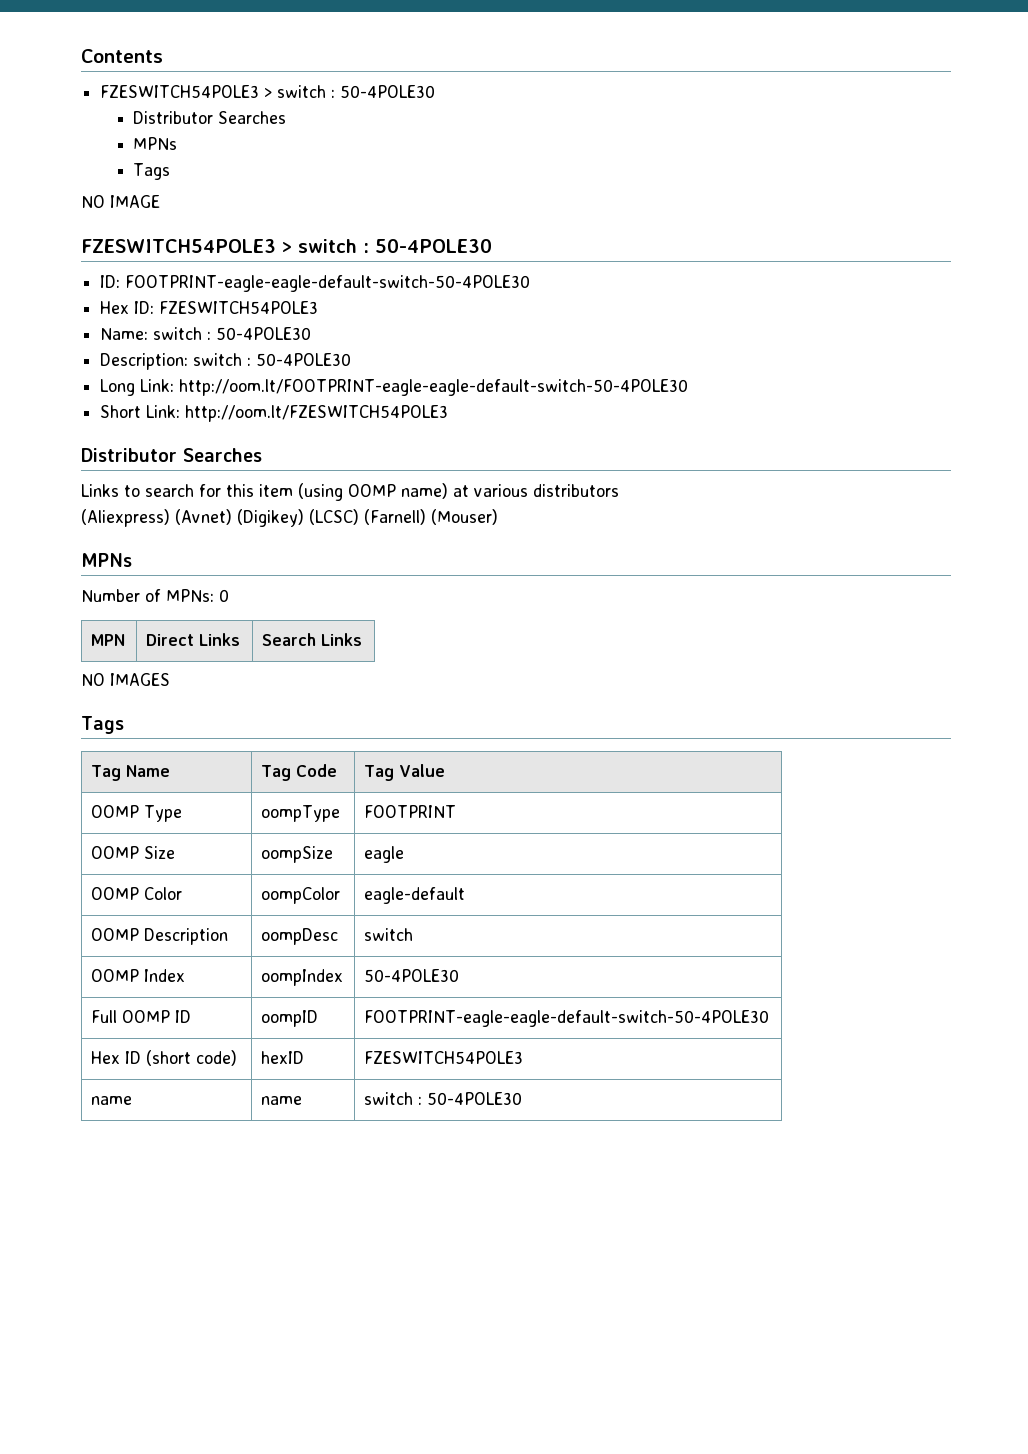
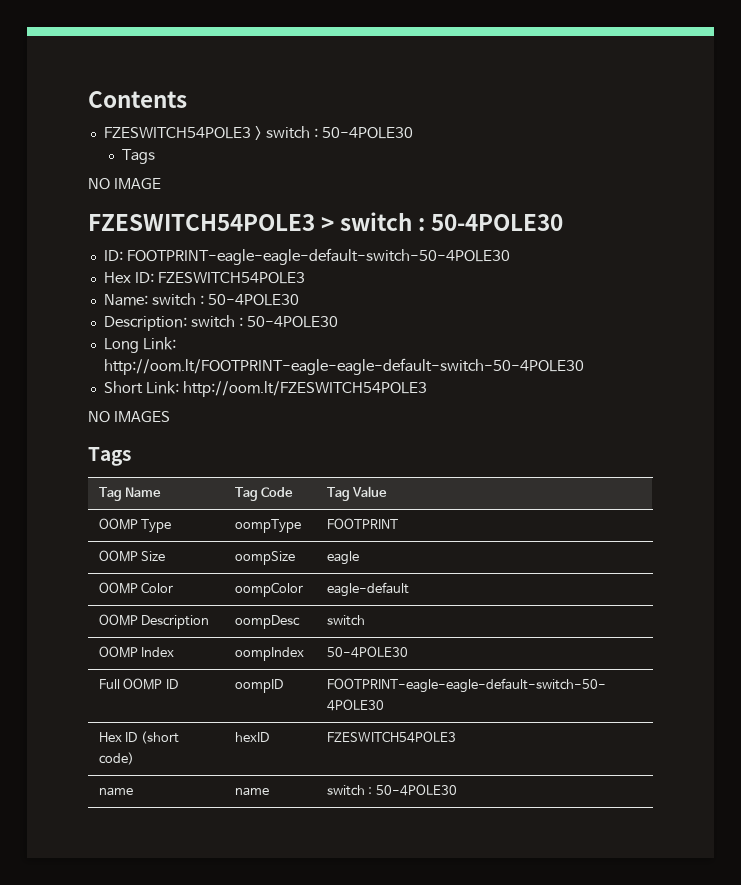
[133,111,287,124] [133,137,178,150] // Distributor Searches // MPNs -> (413, 133) none
[81,448,262,462] [81,483,619,501] [81,509,498,527] [81,553,132,567] [81,589,229,602] [91,634,126,646] [146,633,241,646] [262,633,363,646] // Distributor Searches // Links to search for this item (using OOMP name) at various distributors // (Aliexpress) (Avnet) (Digikey) (LCSC) (Farnell) (Mouser) // MPNs // Number of MPNs: 0 // MPN | Direct Links | Search Links -> (427, 389) none

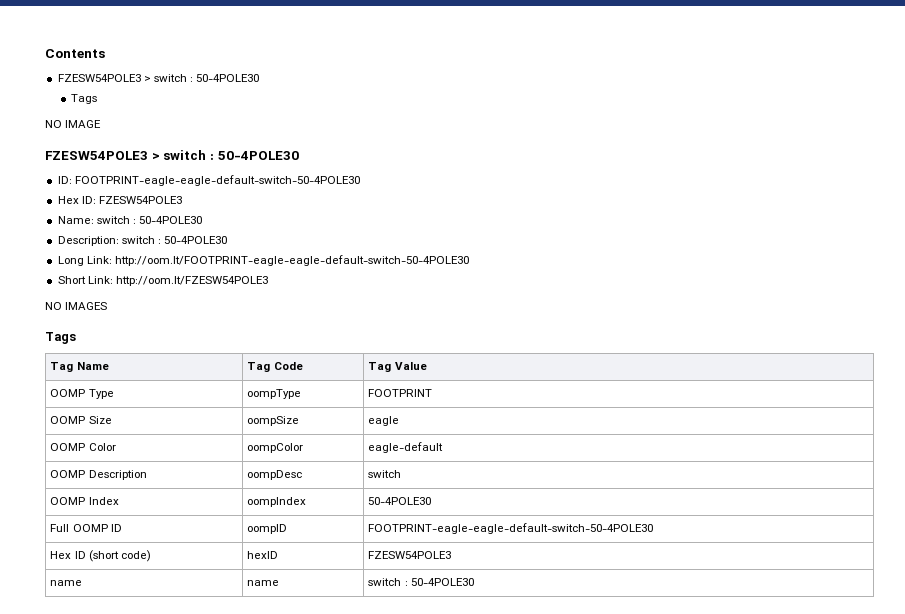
[103,127,251,139] FZESWITCH54POLE3 -> [57,74,141,82] FZESW54POLE3
[88,214,315,231] FZESWITCH54POLE3 -> [45,151,148,160] FZESW54POLE3
[157,272,305,284] FZESWITCH54POLE3 -> [98,196,182,204] FZESW54POLE3
[182,381,427,397] http://oom.lt/FZESWITCH54POLE3 -> [115,276,268,286] http://oom.lt/FZESW54POLE3
[326,731,456,743] FZESWITCH54POLE3 -> [368,551,452,559] FZESW54POLE3

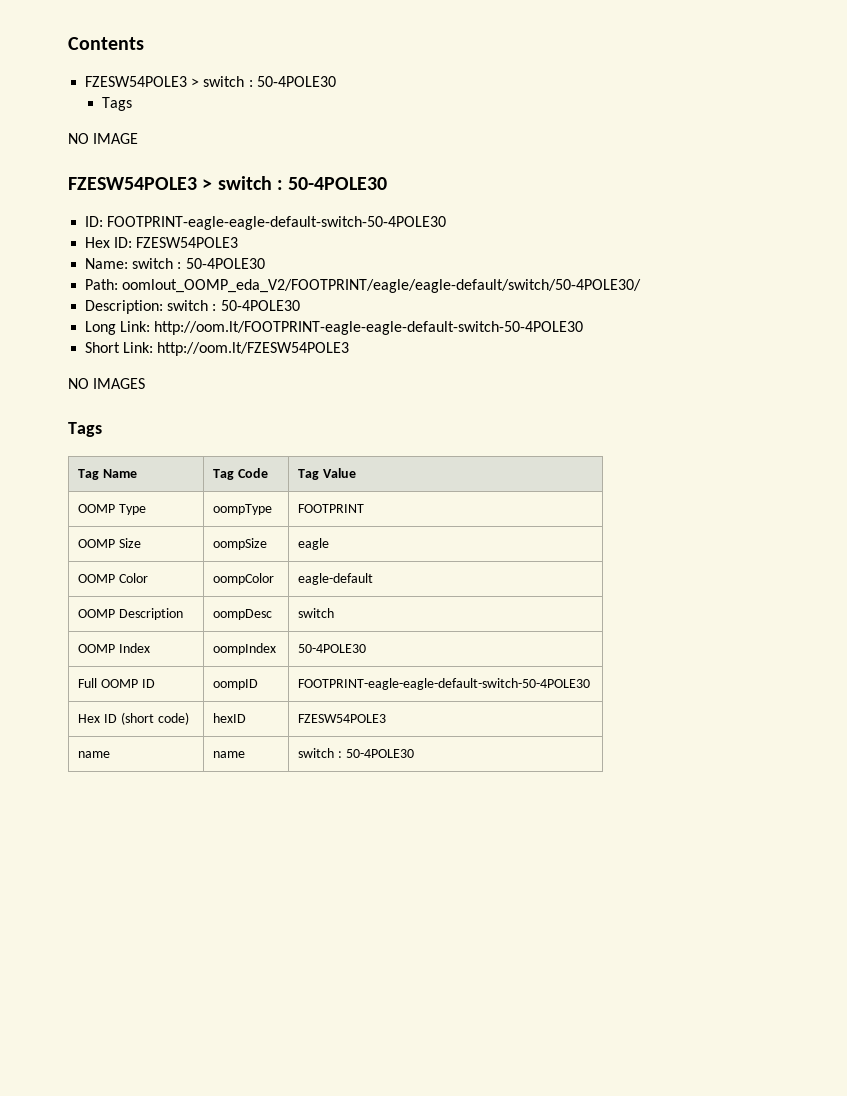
(202, 220) none -> [85,279,642,293] // Path: oomlout_OOMP_eda_V2/FOOTPRINT/eagle/eagle-default/switch/50-4POLE30/

